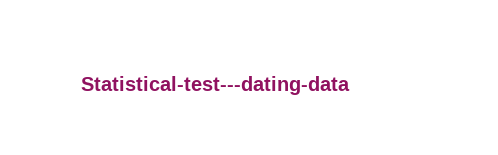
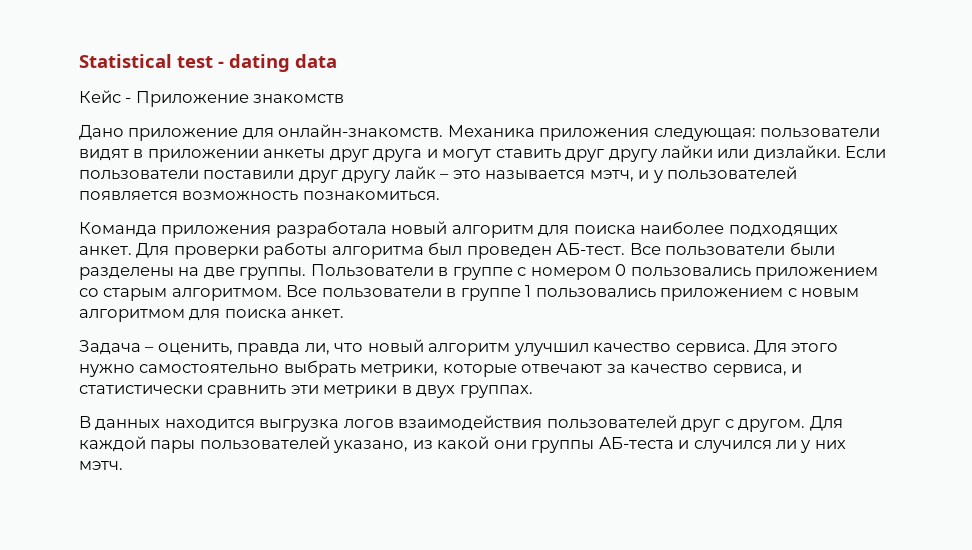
[81,76,350,95] Statistical-test---dating-data -> [79,54,337,72] [79,90,345,107] [79,124,881,141] [79,145,887,162] [79,166,798,183] [79,191,440,201] [79,221,838,238] [79,242,835,259] [79,264,879,280] [79,285,860,301] [79,309,345,322] [79,339,839,356] [79,360,803,377] [79,385,533,398] [79,415,843,432] [79,436,846,453] [79,461,123,470] Statistical test - dating data // Кейс - Приложение знакомств // Дано приложение для онлайн-знакомств. Механика приложения следующая: пользователи видят в приложении анкеты друг друга и могут ставить друг другу лайки или дизлайки. Если пользователи поставили друг другу лайк – это называется мэтч, и у пользователей появляется возможность познакомиться. // Команда приложения разработала новый алгоритм для поиска наиболее подходящих анкет. Для проверки работы алгоритма был проведен АБ-тест. Все пользователи были разделены на две группы. Пользователи в группе с номером 0 пользовались приложением со старым алгоритмом. Все пользователи в группе 1 пользовались приложением с новым алгоритмом для поиска анкет. // Задача – оценить, правда ли, что новый алгоритм улучшил качество сервиса. Для этого нужно самостоятельно выбрать метрики, которые отвечают за качество сервиса, и статистически сравнить эти метрики в двух группах. // В данных находится выгрузка логов взаимодействия пользователей друг с другом. Для каждой пары пользователей указано, из какой они группы АБ-теста и случился ли у них мэтч.

